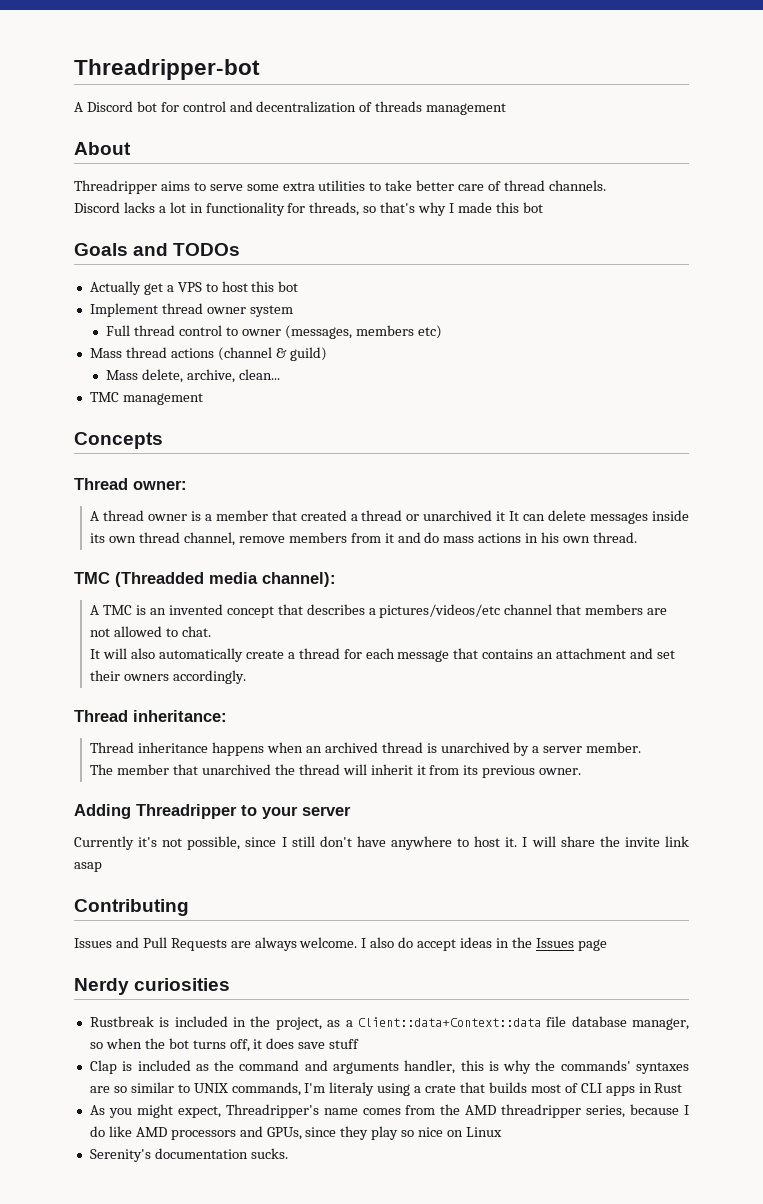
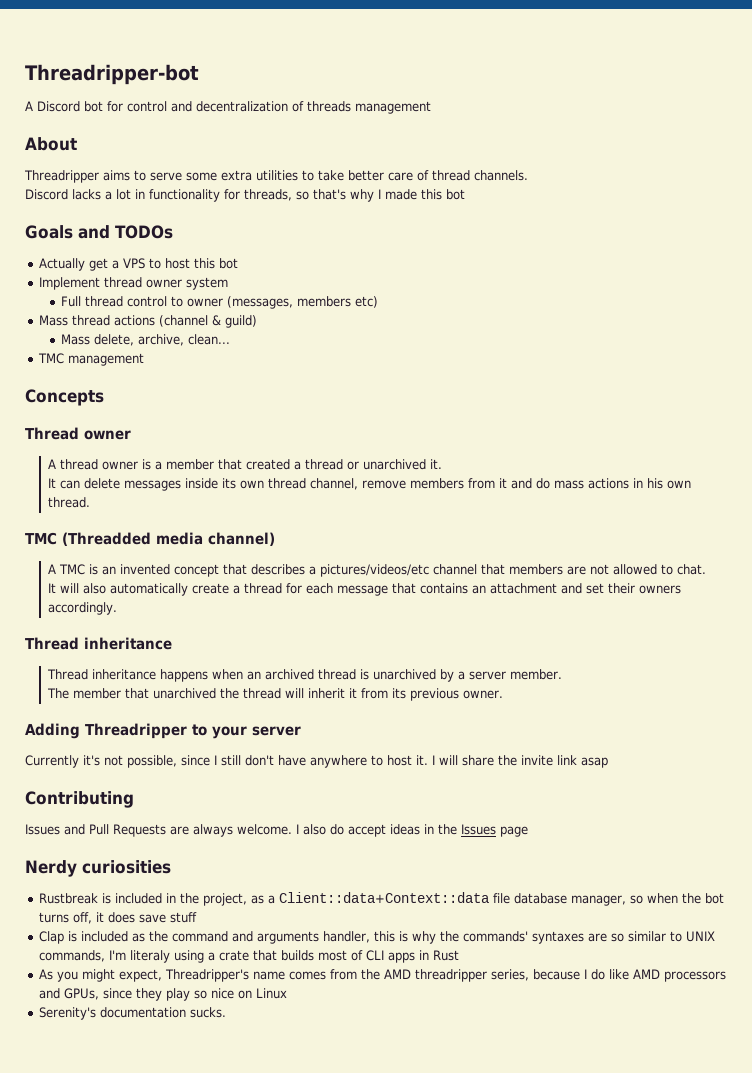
[133,480,187,490] owner: -> [84,430,131,440] owner
[496,511,506,521] it -> [429,459,442,469] it. //
[262,572,336,587] channel): -> [208,532,275,546] channel)
[133,710,227,722] inheritance: -> [84,637,172,650] inheritance

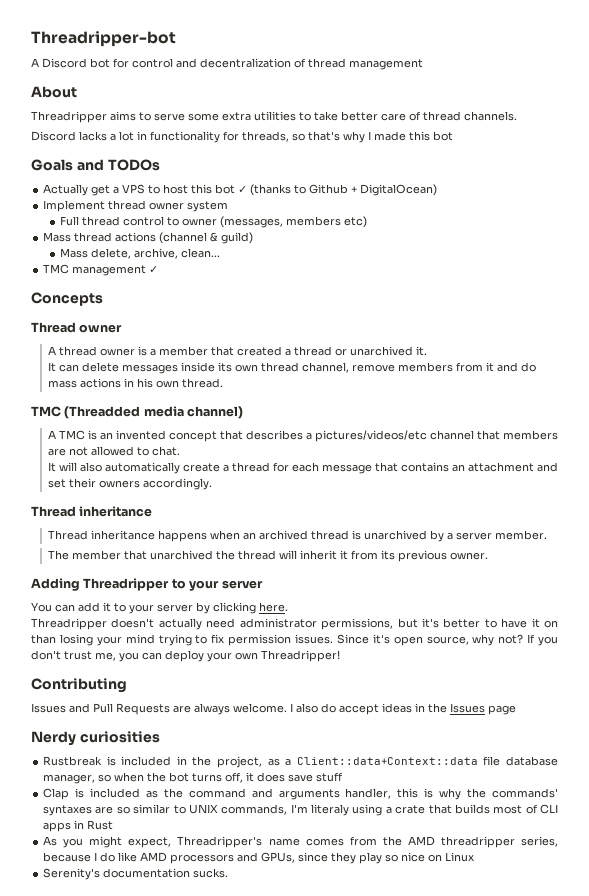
[307,101,351,112] threads -> [308,58,346,68] thread
(238, 263) none -> [238,184,438,196] ✓ (thanks to Github + DigitalOcean)
(144, 359) none -> [149,266,159,273] ✓
[25,755,608,768] Currently it's not possible, since I still don't have anywhere to host it. I will share the invite link asap -> [31,602,288,614] [31,618,559,630] [31,634,558,646] [31,650,340,662] You can add it to your server by clicking here. // Threadripper doesn't actually need administrator permissions, but it's better to have it on than losing your mind trying to fix permission issues. Since it's open source, why not? If you don't trust me, you can deploy your own Threadripper!

